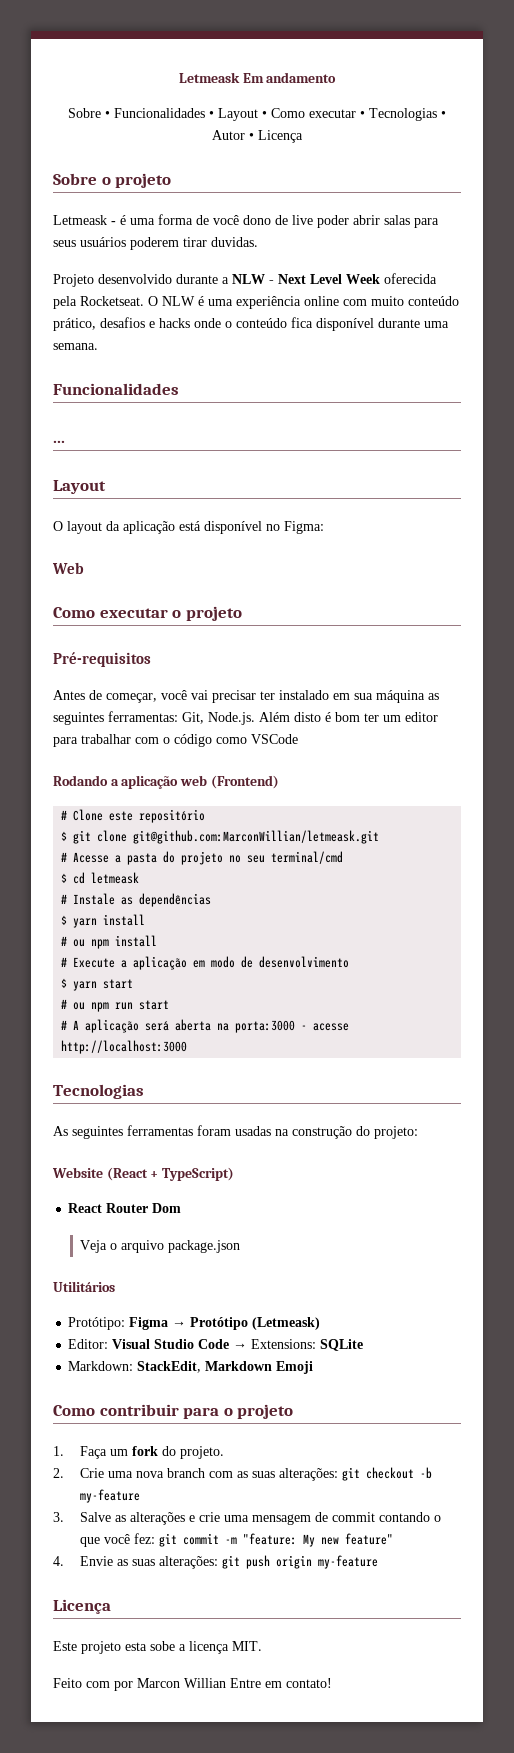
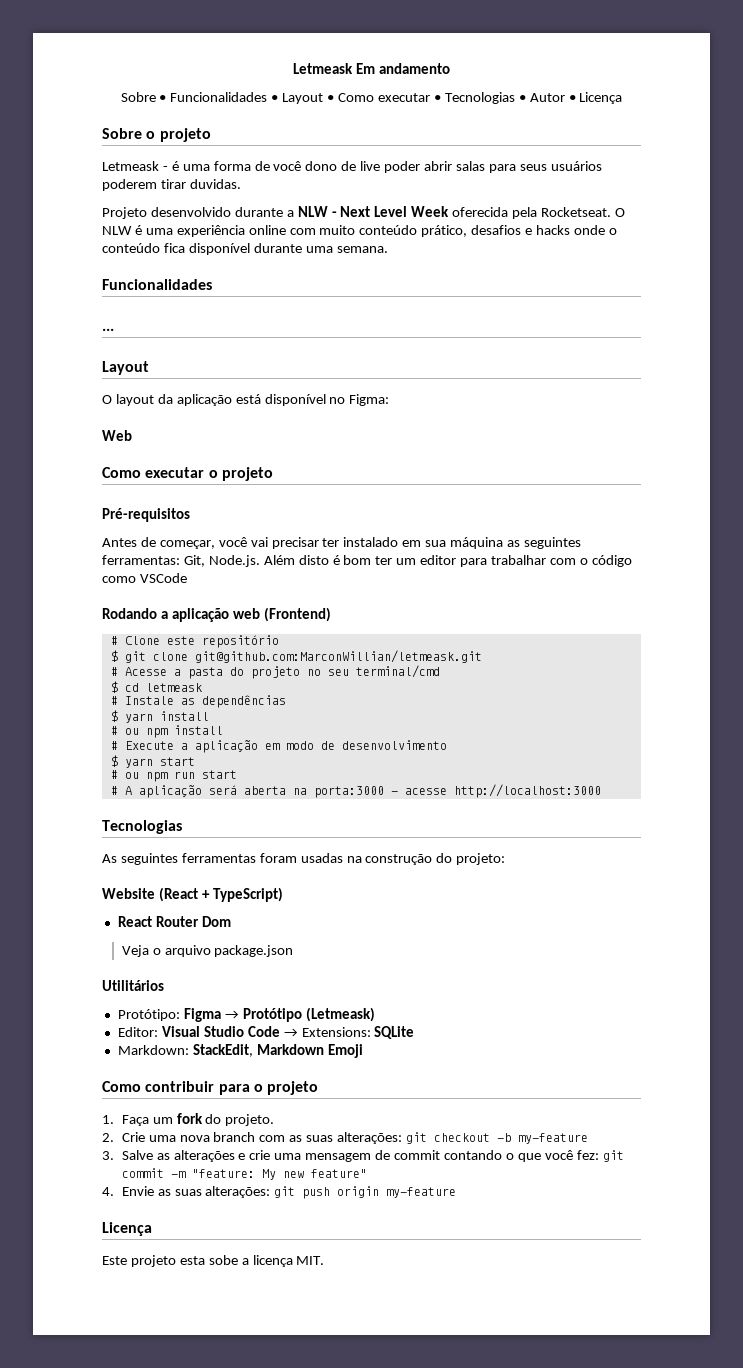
[53,1678,332,1691] // Feito com por Marcon Willian Entre em contato! -> (325, 1260) none

